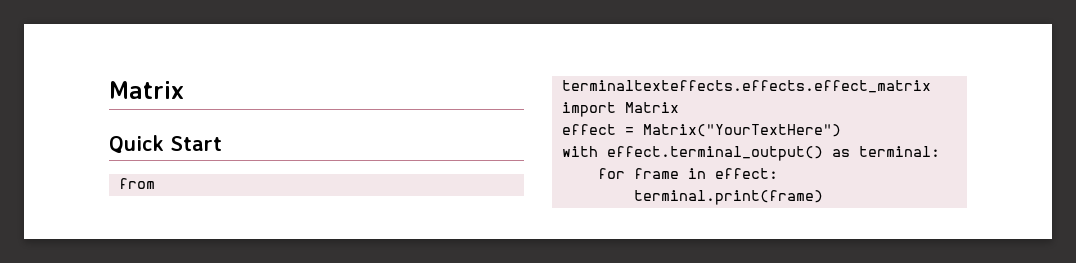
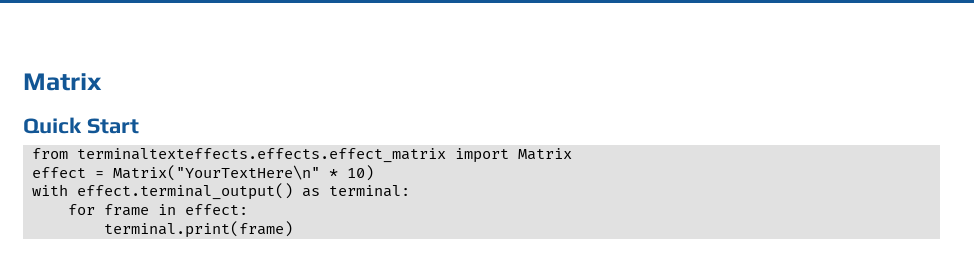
[642,124,841,137] Matrix("YourTextHere") -> [113,165,375,181] Matrix("YourTextHere\n" * 10)

